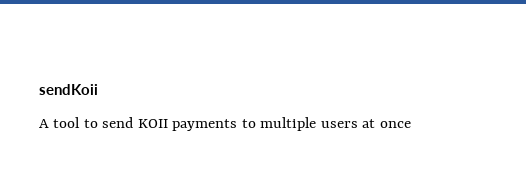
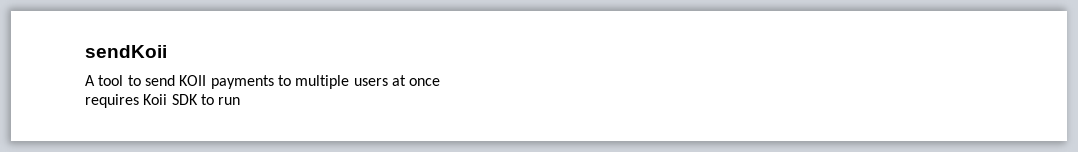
(411, 124) none -> [85,94,241,108] // requires Koii SDK to run

